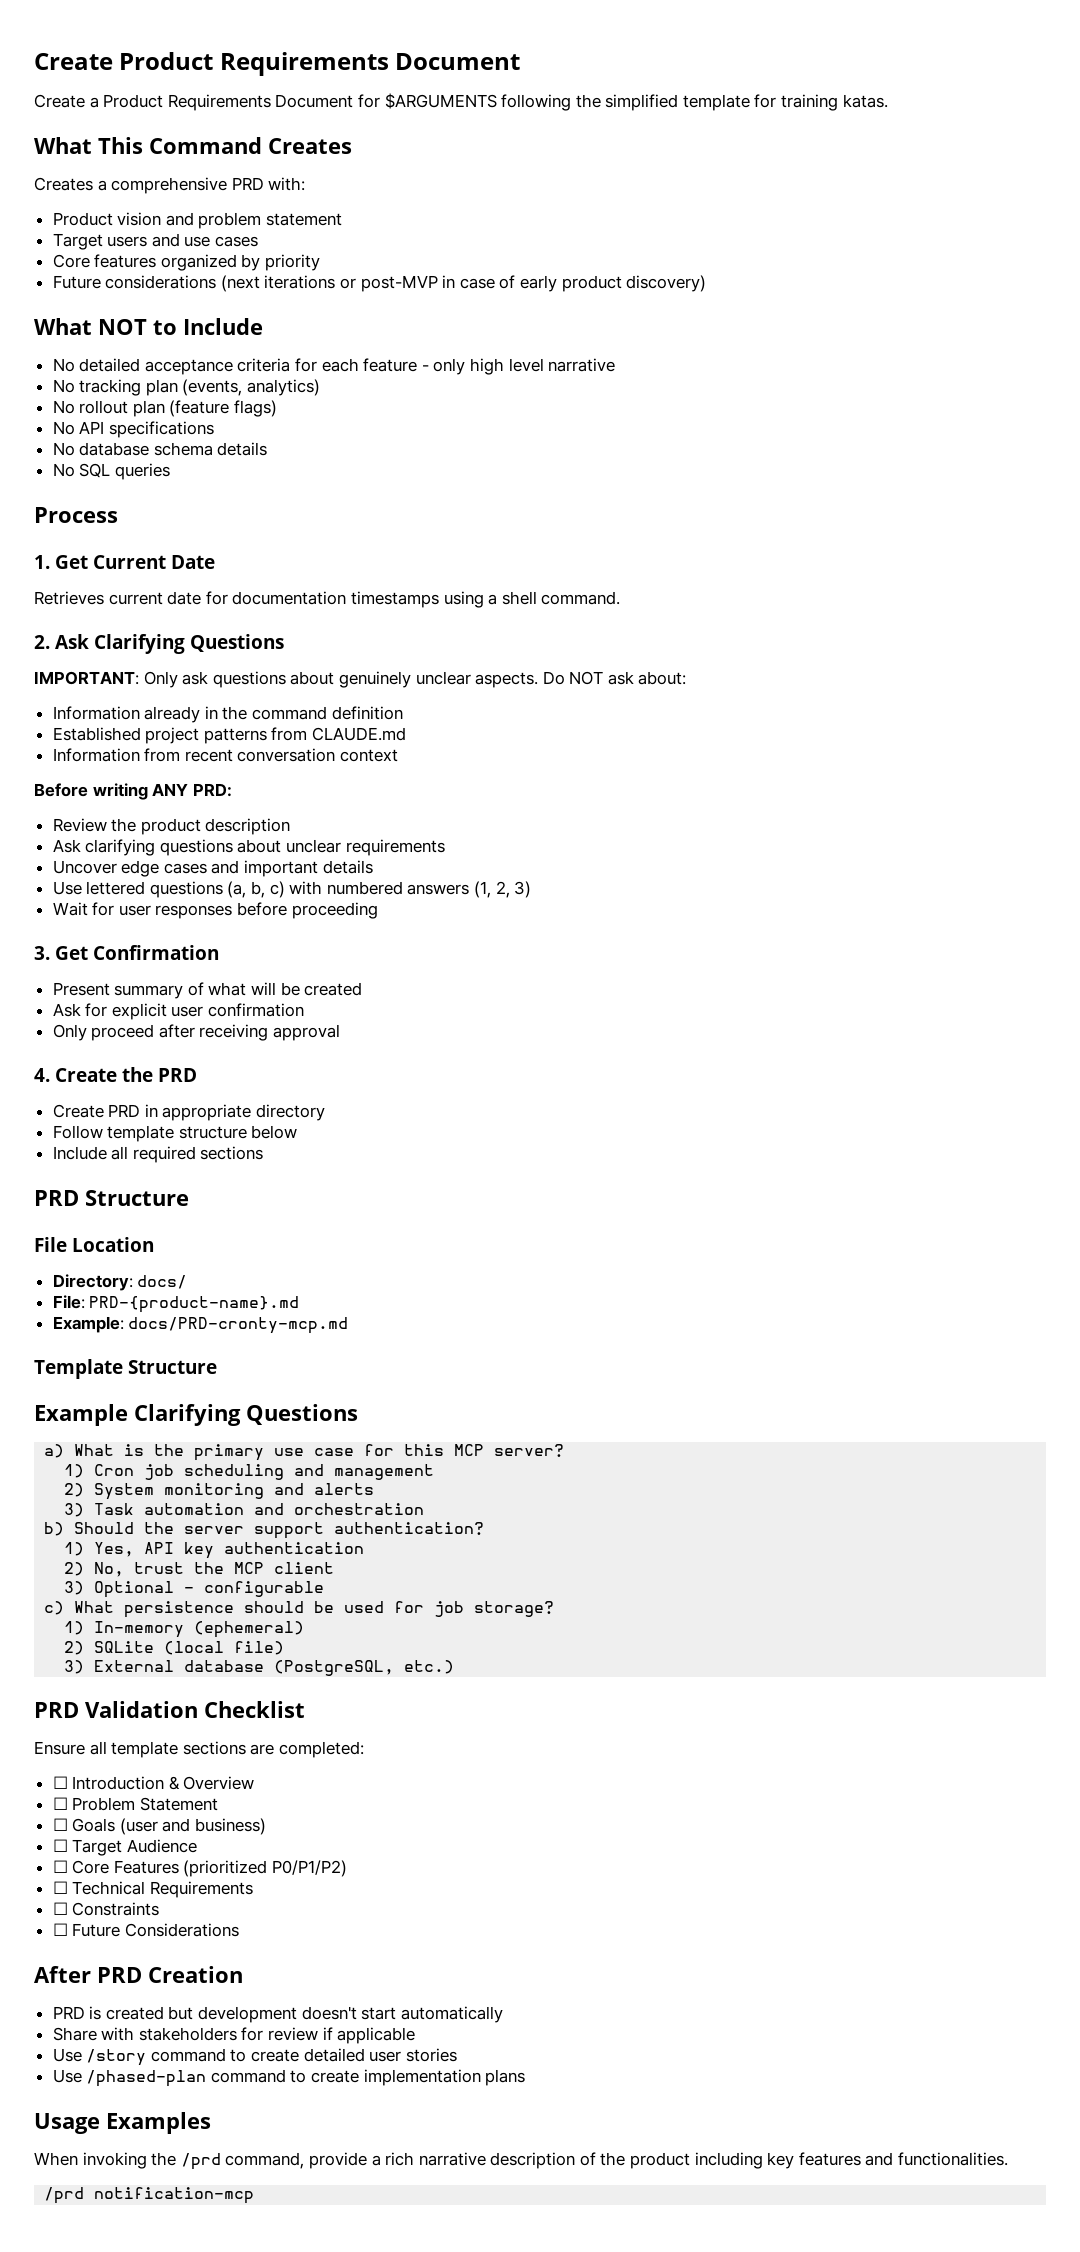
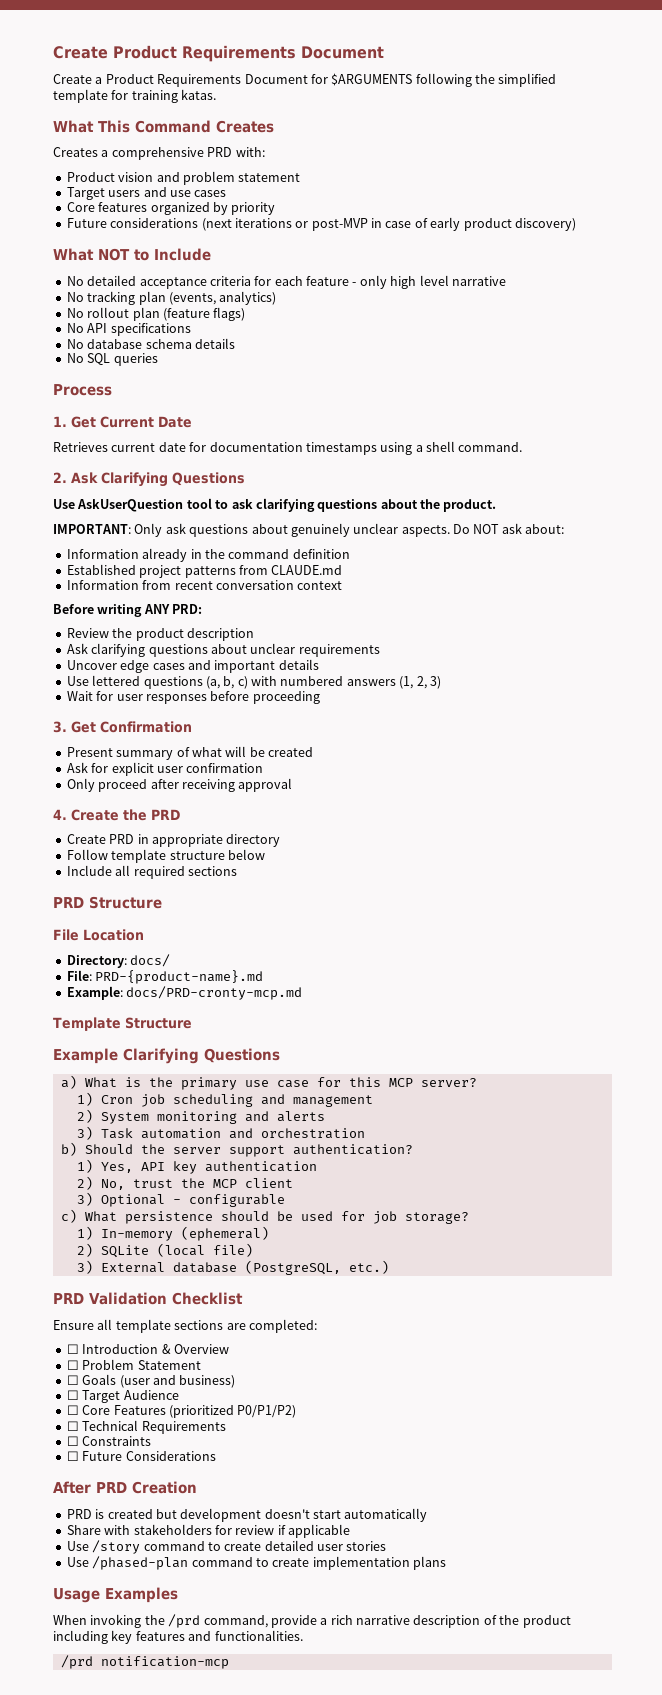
(285, 643) none -> [53,498,497,512] // Use AskUserQuestion tool to ask clarifying questions about the product.

